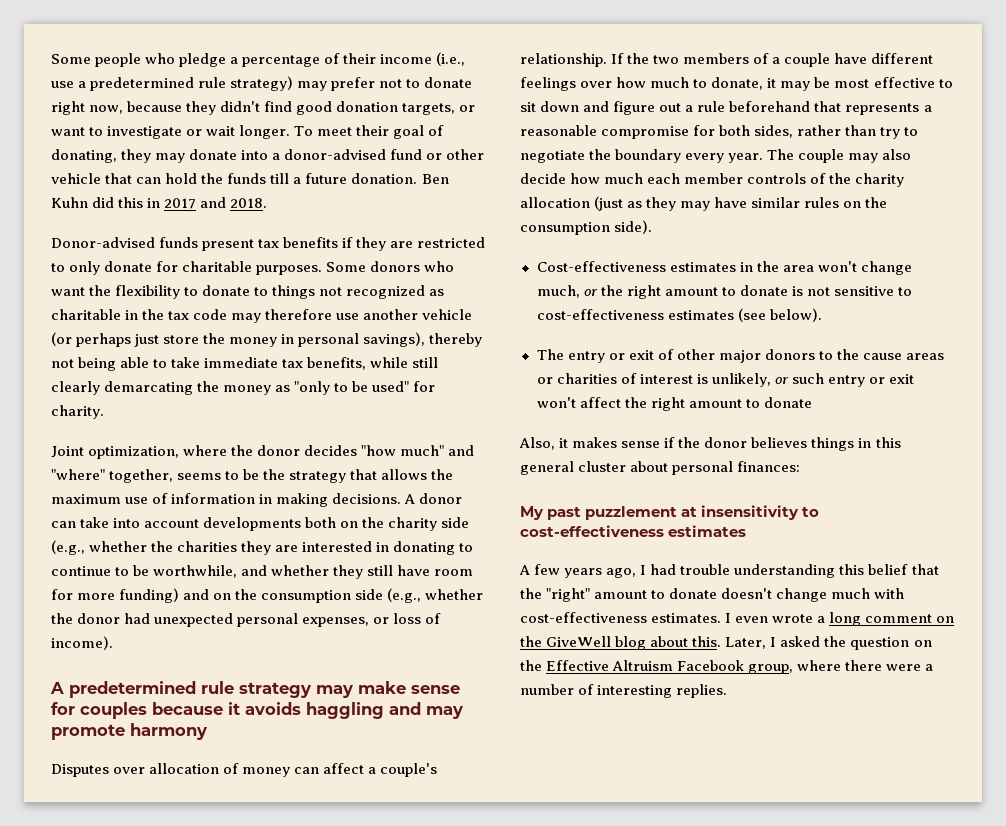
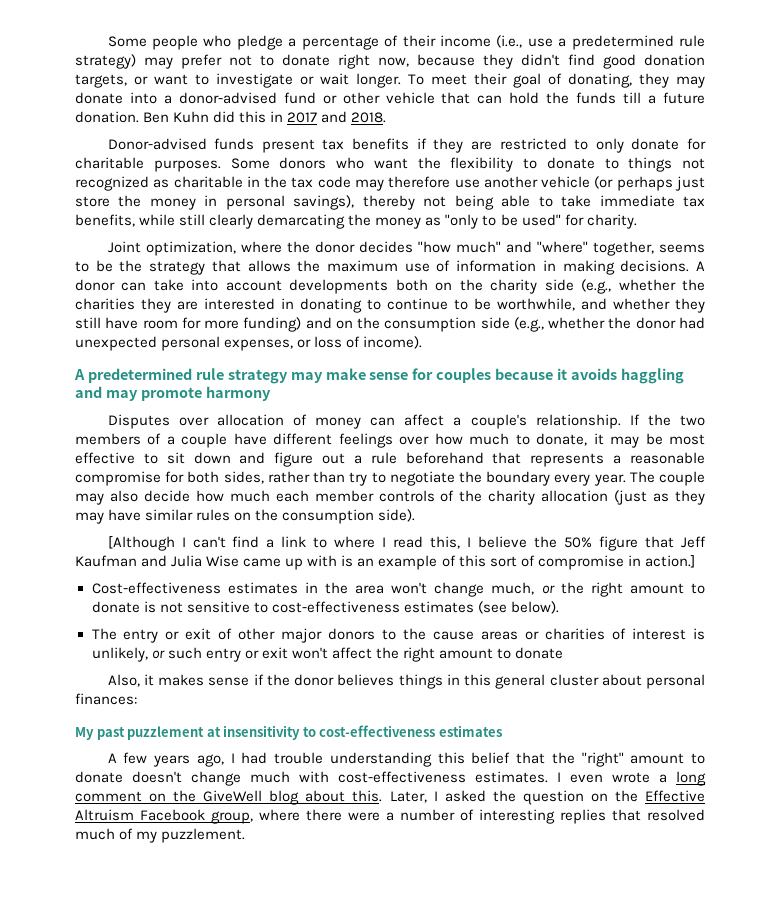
(653, 227) none -> [107,536,706,551] [75,555,695,570] // [Although I can't find a link to where I read this, I believe the 50% figure that Jeff Kaufman and Julia Wise came up with is an example of this sort of compromise in action.]
[676,684,728,698] replies. -> [560,809,705,824] [75,828,246,843] replies that resolved much of my puzzlement.

